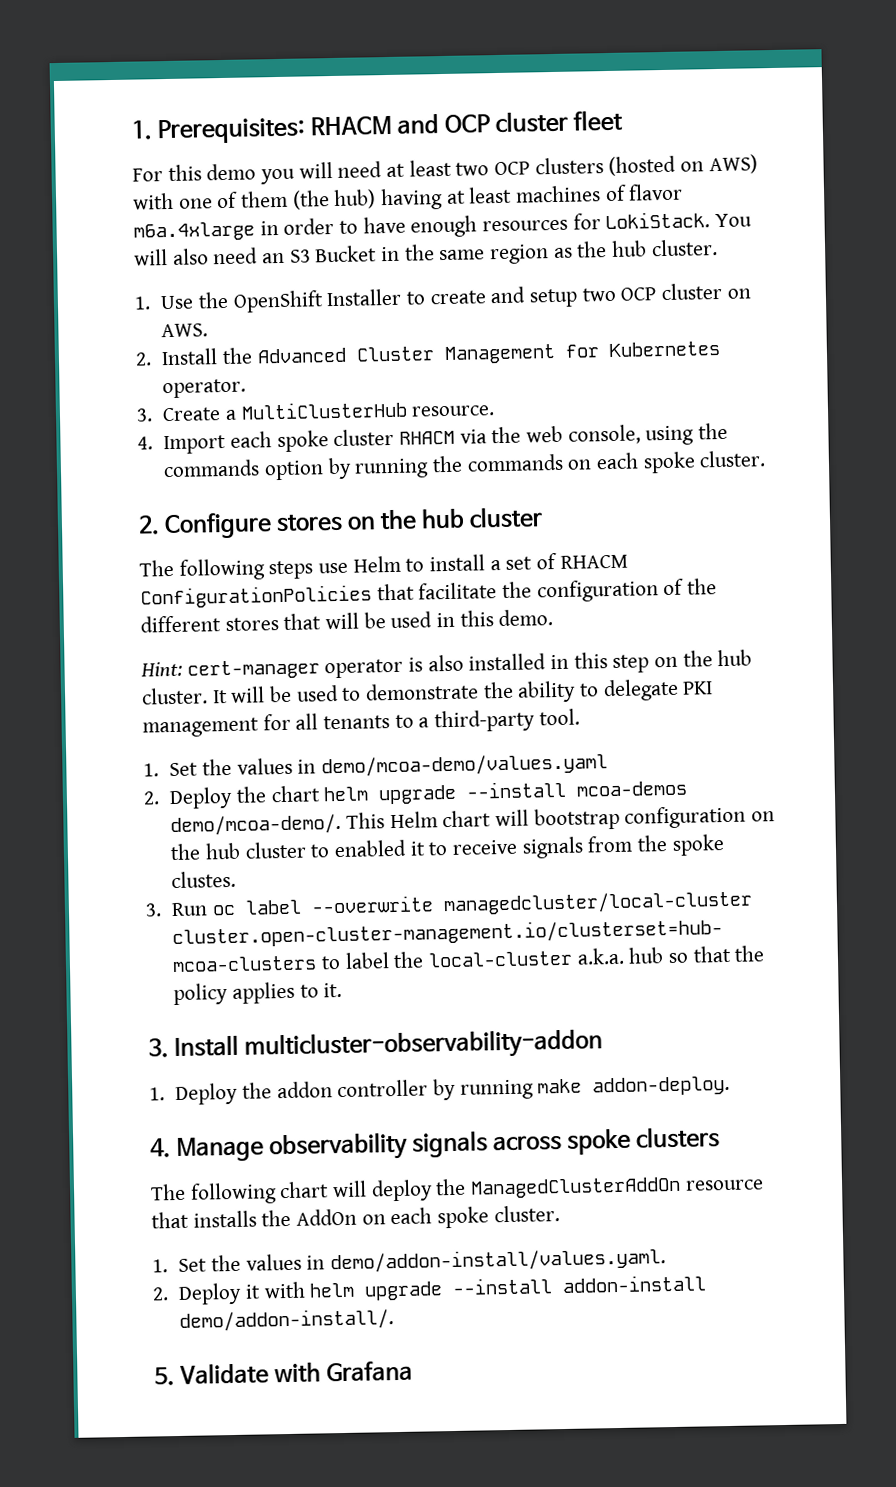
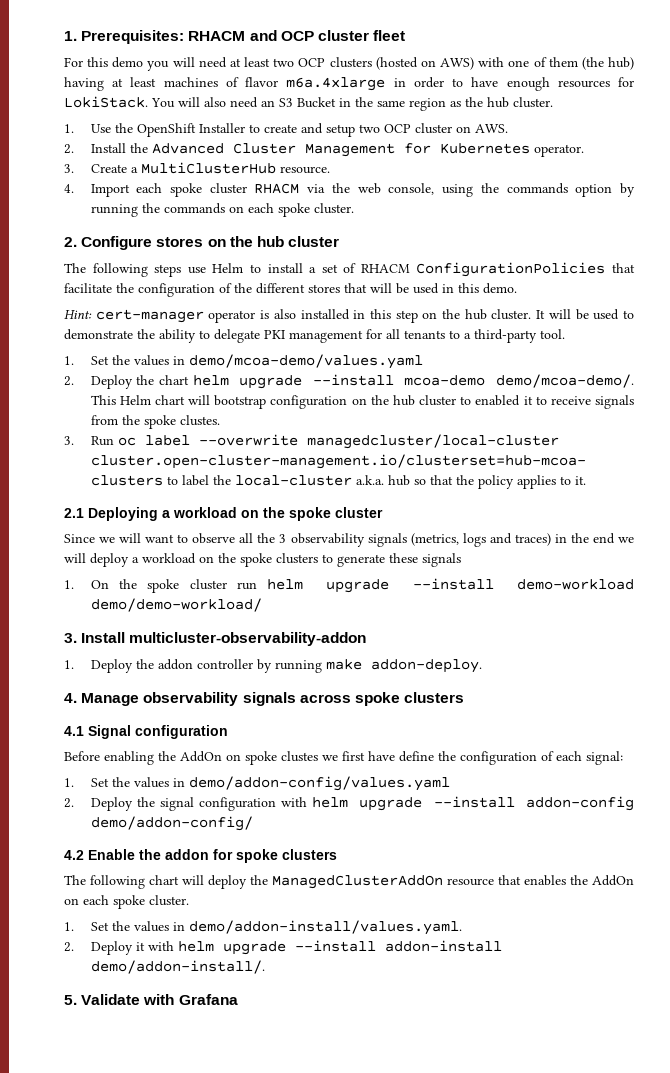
[576,780,688,797] mcoa-demos -> [404,375,486,386] mcoa-demo
(343, 990) none -> [64,507,383,521] [64,533,634,547] [64,553,461,567] [64,578,634,593] [90,598,262,612] // 2.1 Deploying a workload on the spoke cluster // Since we will want to observe all the 3 observability signals (metrics, logs and traces) in the end we will deploy a workload on the spoke clusters to generate these signals // 1. On the spoke cluster run helm upgrade --install demo-workload demo/demo-workload/
(721, 1137) none -> [64,725,228,739] [64,751,623,765] [64,776,450,791] [64,796,634,811] [90,816,253,831] [64,849,337,863] // 4.1 Signal configuration // Before enabling the AddOn on spoke clustes we first have define the configuration of each signal: // 1. Set the values in demo/addon-config/values.yaml // 2. Deploy the signal configuration with helm upgrade --install addon-config demo/addon-config/ // 4.2 Enable the addon for spoke clusters
[192,1210,257,1228] installs -> [524,875,566,886] enables

